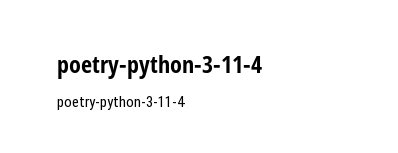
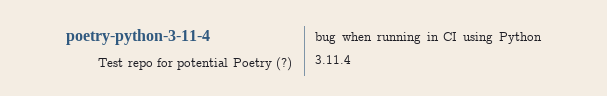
[57,96,185,110] poetry-python-3-11-4 -> [98,57,292,71] [315,32,542,44] [315,55,351,64] Test repo for potential Poetry (?) bug when running in CI using Python 3.11.4

